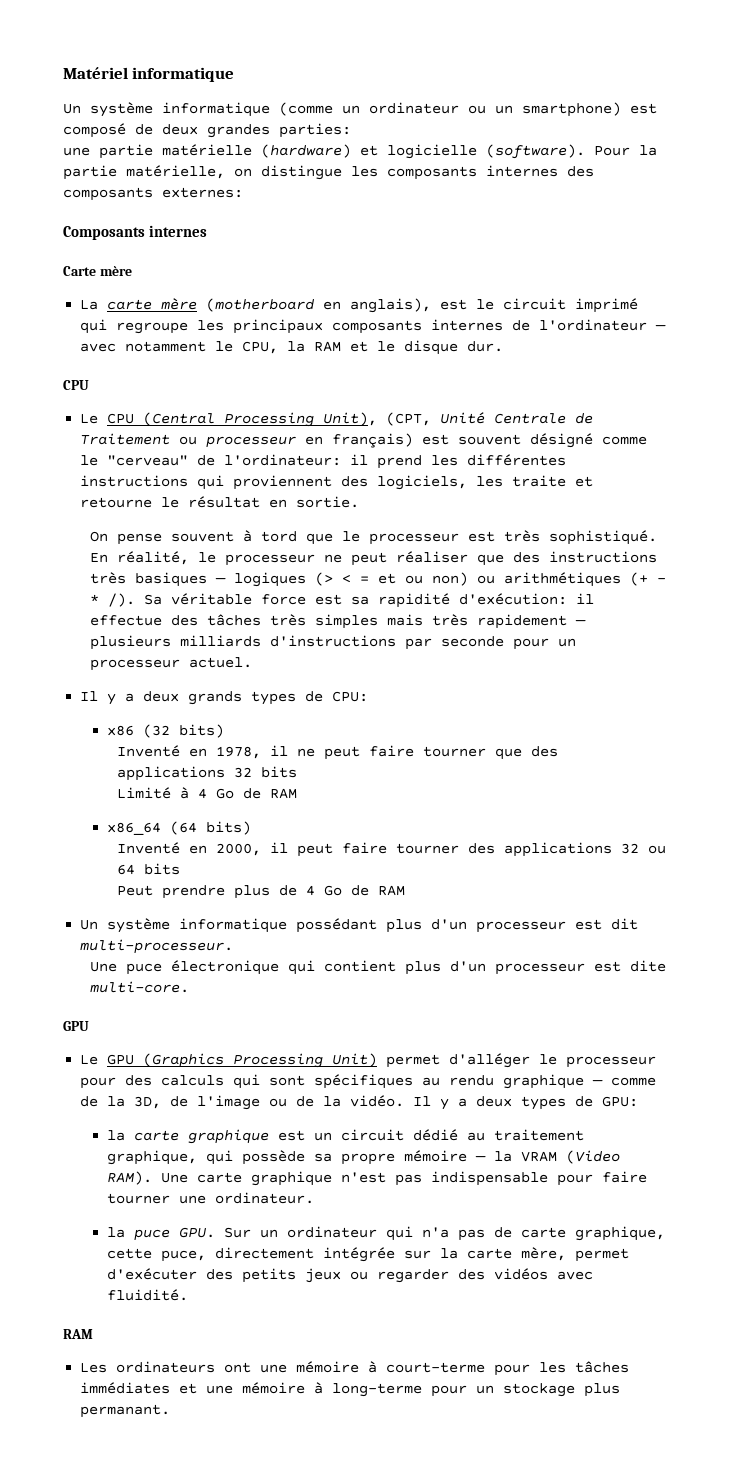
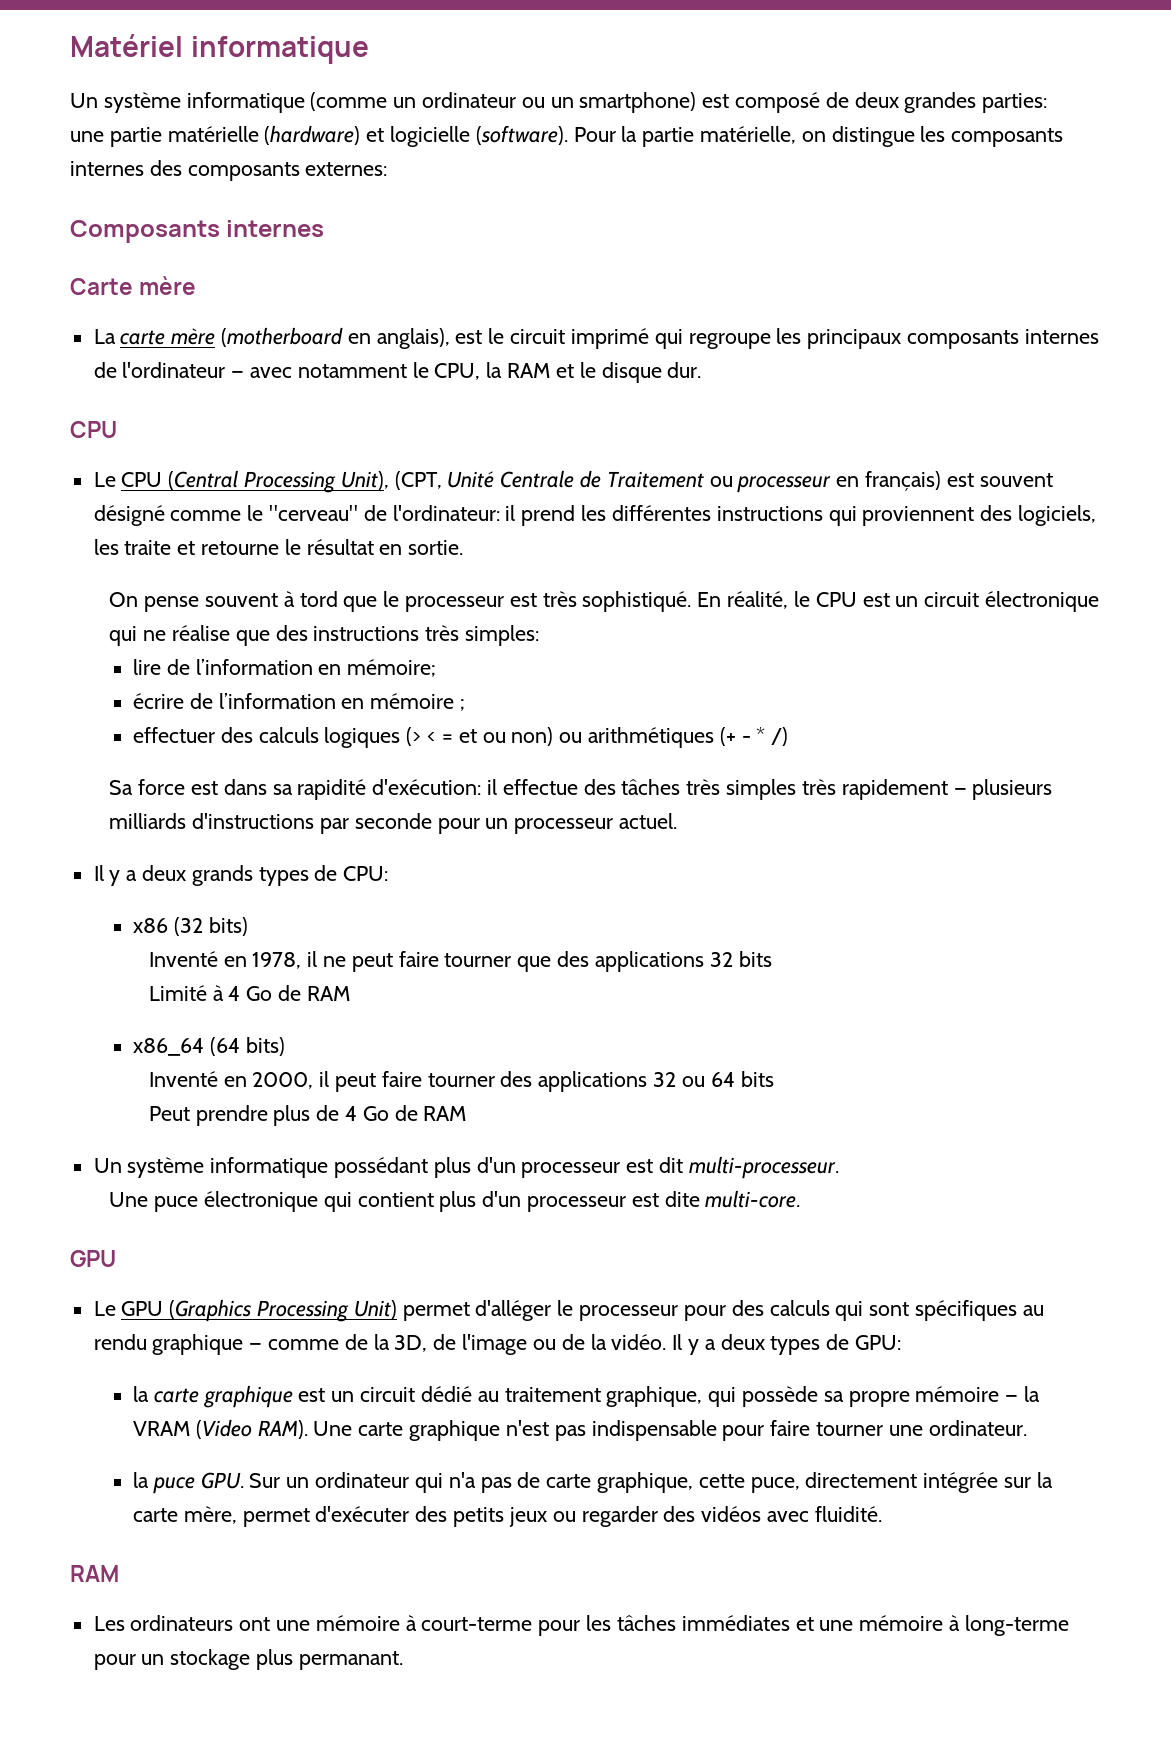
[224,551,657,566] [89,572,226,587] processeur ne peut réaliser que des instructions très basiques — -> [815,591,1099,612] [109,625,540,646] [133,659,437,677] [133,693,466,711] [133,727,319,743] CPU est un circuit électronique qui ne réalise que des instructions très simples: // lire de l’information en mémoire; // écrire de l’information en mémoire ; // effectuer des calculs
[107,593,252,607] /). Sa véritable -> [771,727,789,746] [109,780,134,795] /) // Sa
(342, 599) none -> [223,779,267,795] dans
[386,614,423,626] mais -> (797, 789) none

